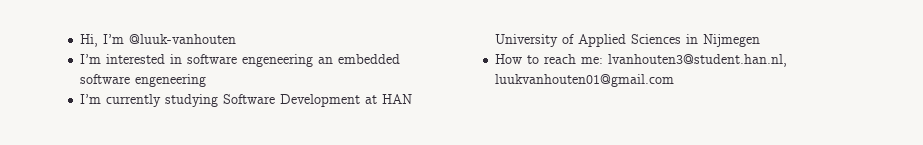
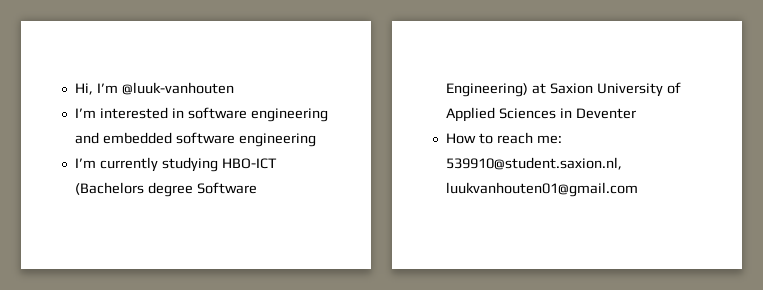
[242,54,334,67] engeneering an -> [250,108,328,122] [74,132,99,144] engineering and
[135,74,207,87] engeneering -> [238,133,316,147] engineering
[223,94,413,107] Software Development at HAN -> [221,158,277,169] [74,182,257,197] [445,83,593,97] HBO-ICT (Bachelors degree Software Engineering) at Saxion
[703,34,761,47] Nijmegen -> [575,108,636,119] Deventer
[608,54,788,67] lvanhouten3@student.han.nl, -> [445,157,622,170] 539910@student.saxion.nl,

